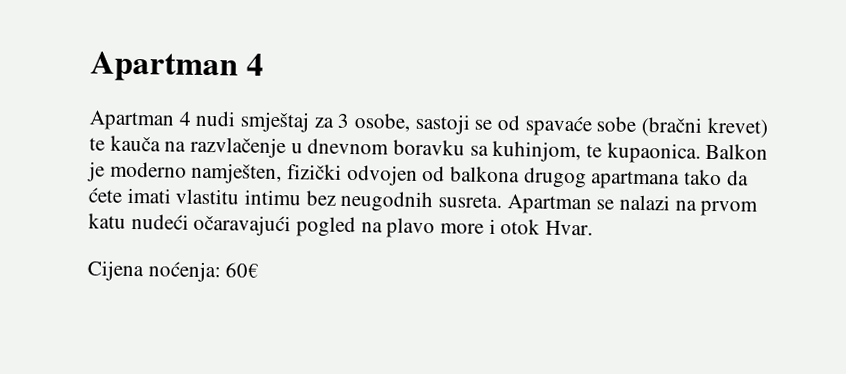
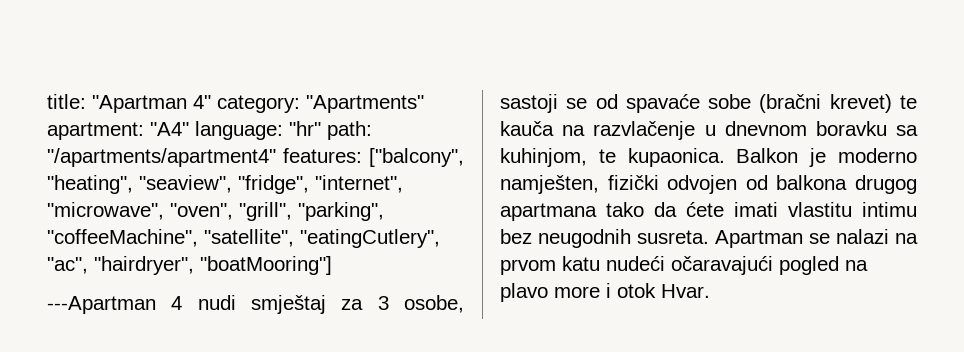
[90,51,264,83] [89,110,175,131] Apartman 4 // Apartman -> [47,94,424,113] [47,121,372,140] [47,148,464,167] [47,175,403,194] [47,202,384,221] [47,229,440,248] [47,256,332,275] [47,296,156,314] title: "Apartman 4" category: "Apartments" apartment: "A4" language: "hr" path: "/apartments/apartment4" features: ["balcony", "heating", "seaview", "fridge", "internet", "microwave", "oven", "grill", "parking", "coffeeMachine", "satellite", "eatingCutlery", "ac", "hairdryer", "boatMooring"] // ---Apartman
[87,260,260,283] // Cijena noćenja: 60€ -> (710, 291) none

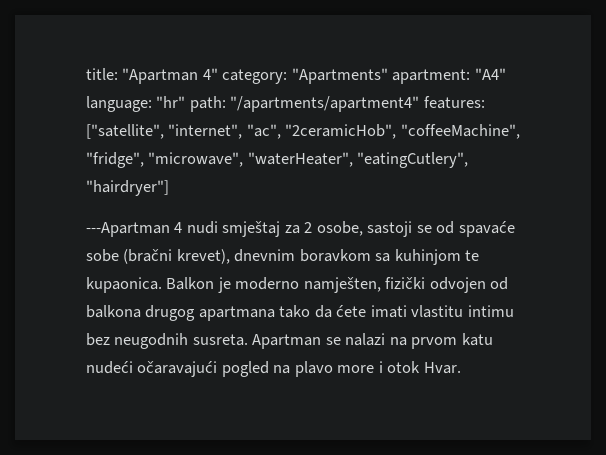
[369,148,464,167] [47,175,403,194] [47,202,384,221] [47,229,440,248] [47,256,332,275] ["balcony", "heating", "seaview", "fridge", "internet", "microwave", "oven", "grill", "parking", "coffeeMachine", "satellite", "eatingCutlery", "ac", "hairdryer", "boatMooring"] -> [86,124,520,139] [86,152,469,168] [86,180,169,196] ["satellite", "internet", "ac", "2ceramicHob", "coffeeMachine", "fridge", "microwave", "waterHeater", "eatingCutlery", "hairdryer"]
[377,296,389,310] 3 -> [304,222,313,233] 2
[829,94,917,113] [500,121,918,140] [500,148,587,167] krevet) te kauča na razvlačenje u dnevnom boravku sa kuhinjom, -> [176,249,461,265] krevet), dnevnim boravkom sa kuhinjom

